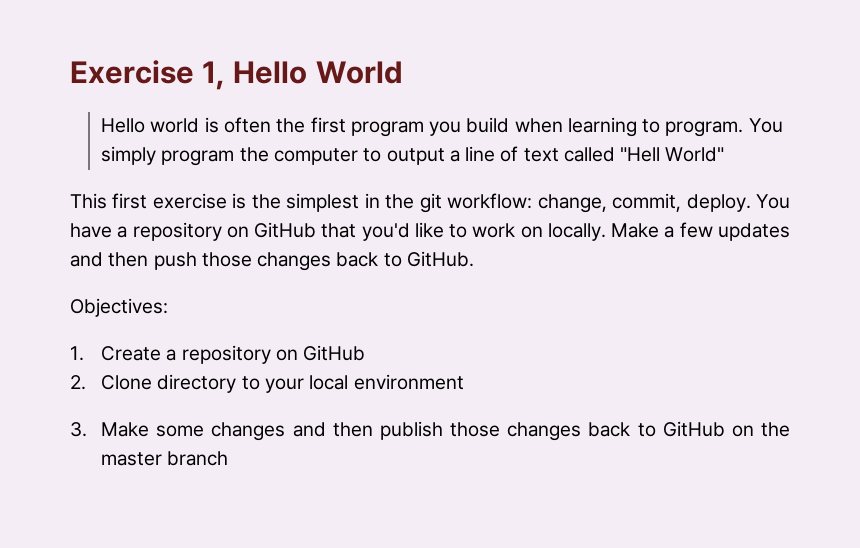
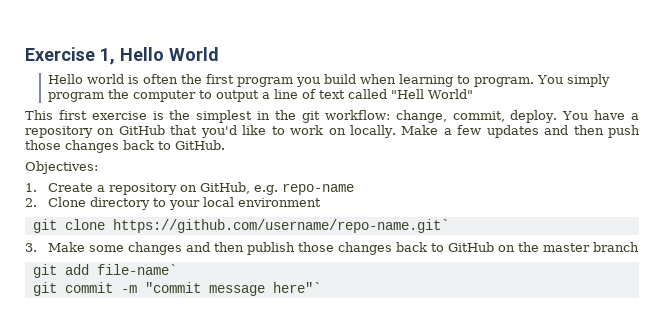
[303,345,366,361] GitHub -> [200,182,355,195] GitHub, e.g. repo-name
(464, 382) none -> [32,219,449,233] // git clone https://github.com/username/repo-name.git`
(229, 458) none -> [32,264,177,278] [32,282,321,296] // git add file-name` // git commit -m "commit message here"`

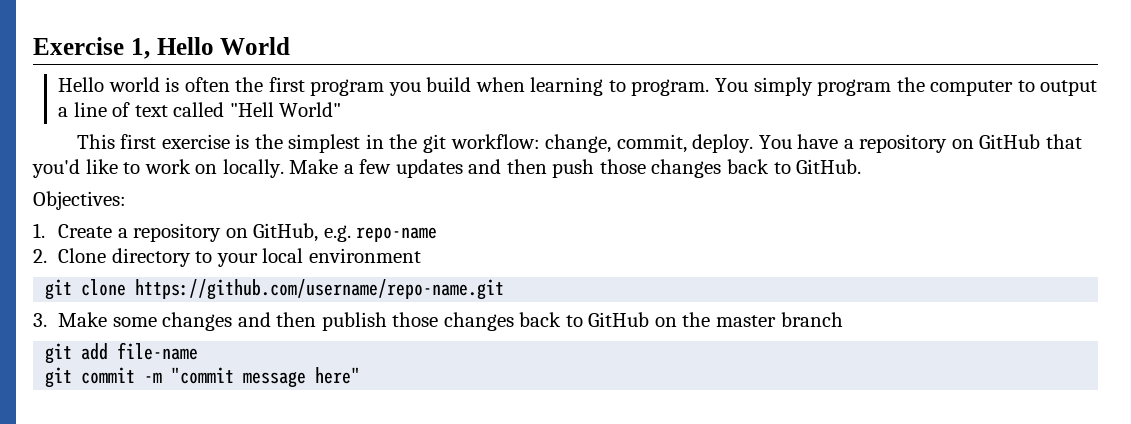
[112,219,449,233] https://github.com/username/repo-name.git` -> [135,279,505,300] https://github.com/username/repo-name.git
[96,264,177,275] file-name` -> [117,342,199,360] file-name
[272,282,321,293] here"` -> [315,367,361,384] here"

